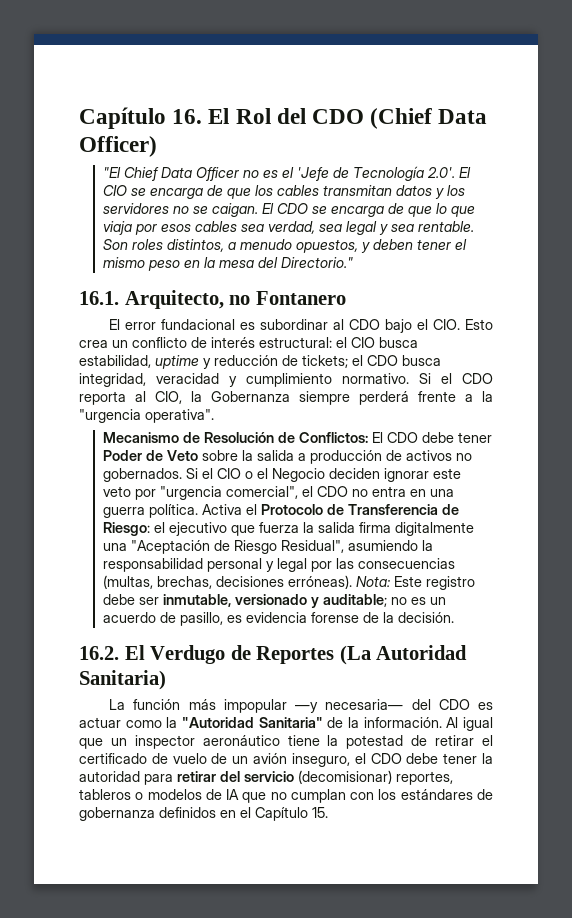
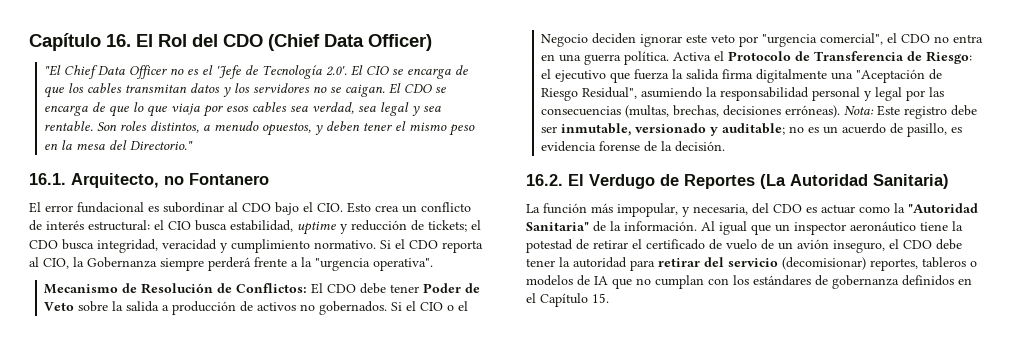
[223,699,404,713] impopular —y necesaria— -> [617,203,748,217] impopular, y necesaria,

